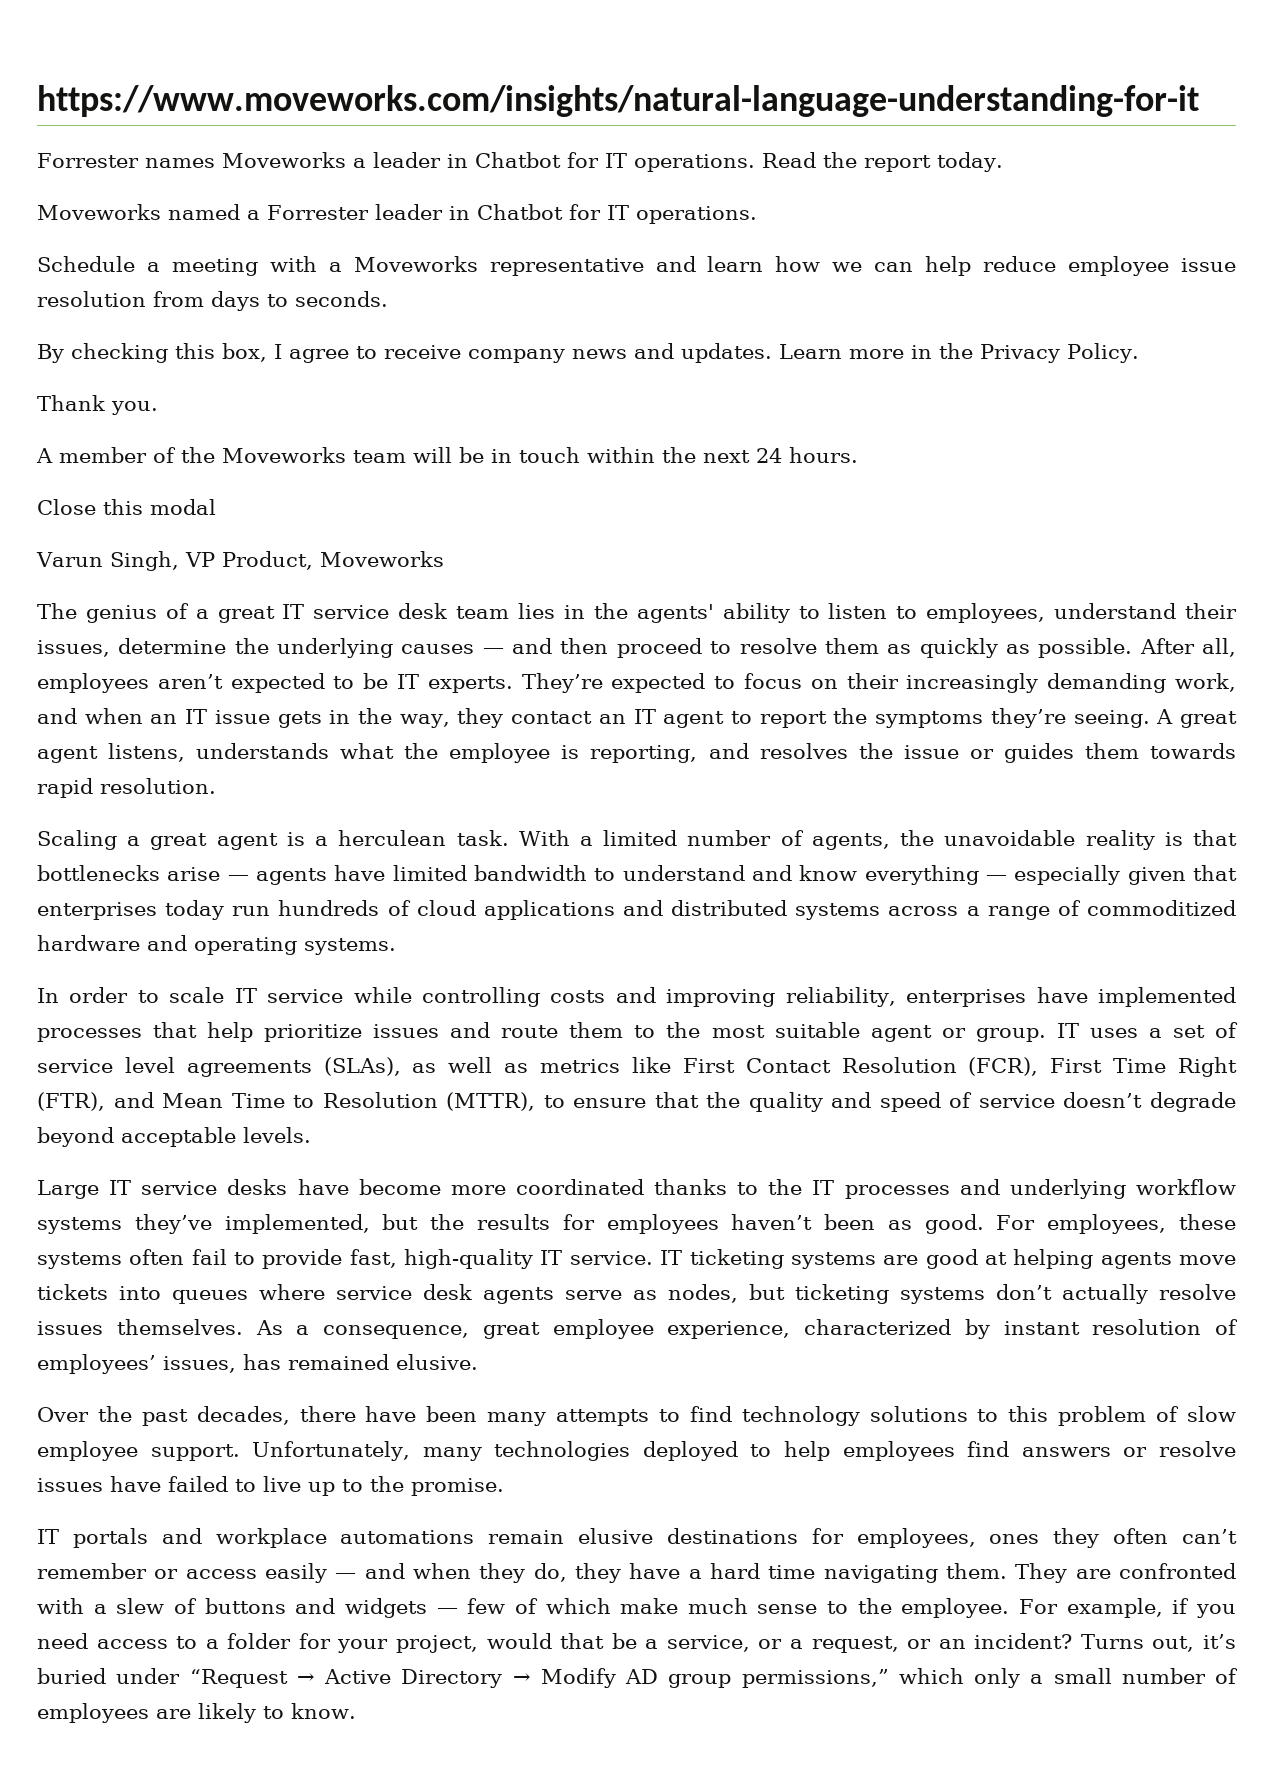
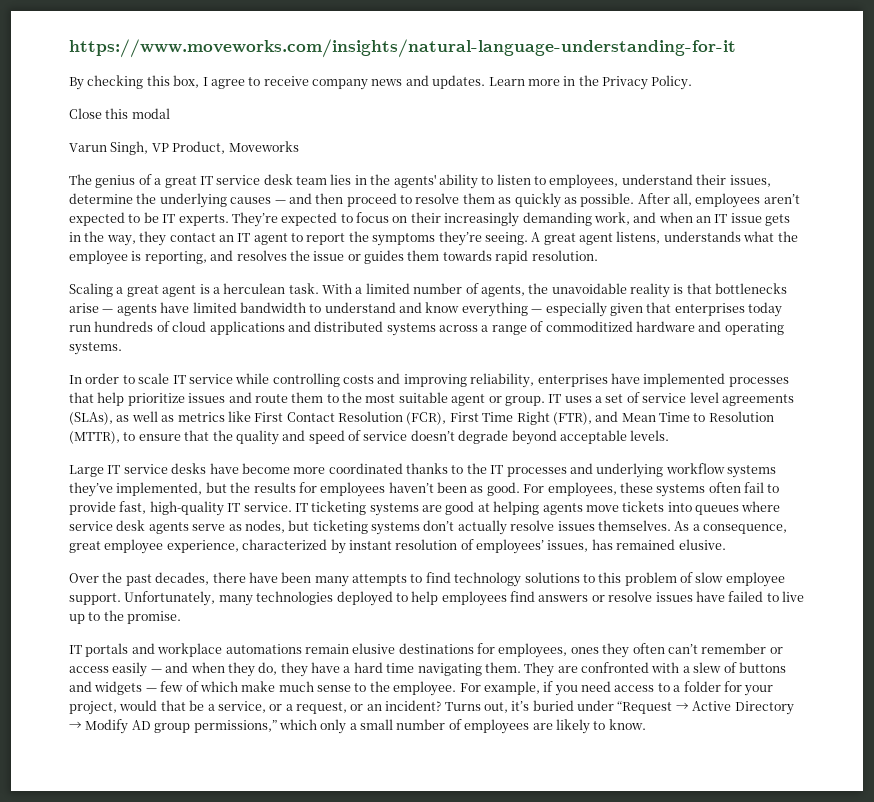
[37,152,1003,172] [37,204,757,224] [37,256,1236,276] [37,291,388,311] // Forrester names Moveworks a leader in Chatbot for IT operations. Read the report today. // Moveworks named a Forrester leader in Chatbot for IT operations. // Schedule a meeting with a Moveworks representative and learn how we can help reduce employee issue resolution from days to seconds. -> (736, 48) none
[37,395,158,415] [36,447,858,463] // Thank you. // A member of the Moveworks team will be in touch within the next 24 hours. -> (693, 82) none

